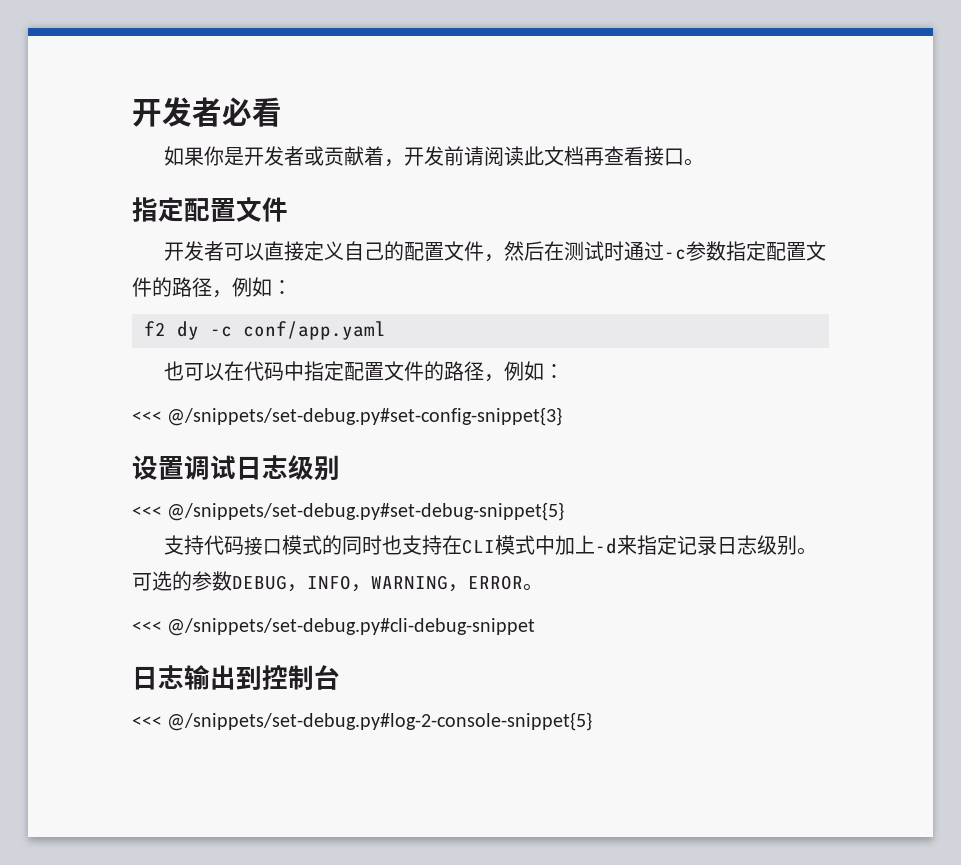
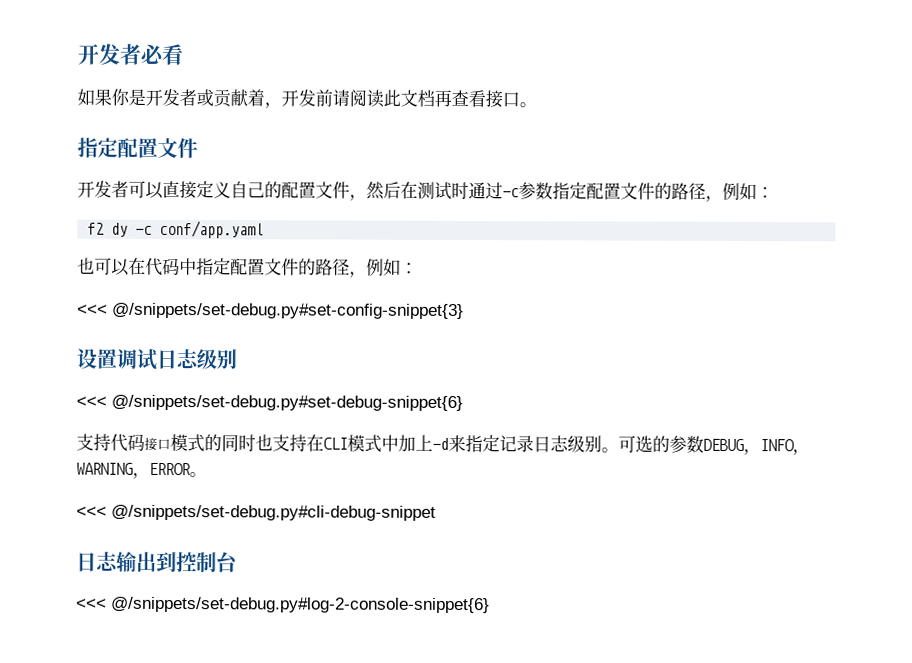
[167,502,565,521] @/snippets/set-debug.py#set-debug-snippet{5} -> [111,394,463,412] @/snippets/set-debug.py#set-debug-snippet{6}
[167,712,593,731] @/snippets/set-debug.py#log-2-console-snippet{5} -> [111,596,490,614] @/snippets/set-debug.py#log-2-console-snippet{6}

